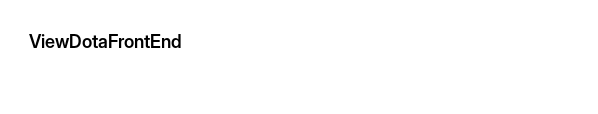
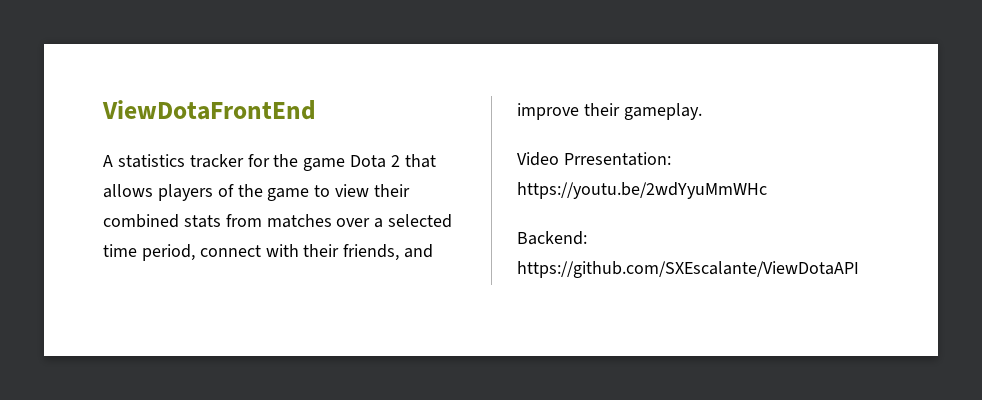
(182, 41) none -> [103,154,436,171] [103,184,411,201] [103,214,453,228] [103,244,434,261] [517,103,702,120] [517,152,671,166] [517,182,767,199] [517,231,587,245] [517,261,859,278] // A statistics tracker for the game Dota 2 that allows players of the game to view their combined stats from matches over a selected time period, connect with their friends, and improve their gameplay. // Video Prresentation: https://youtu.be/2wdYyuMmWHc // Backend: https://github.com/SXEscalante/ViewDotaAPI

